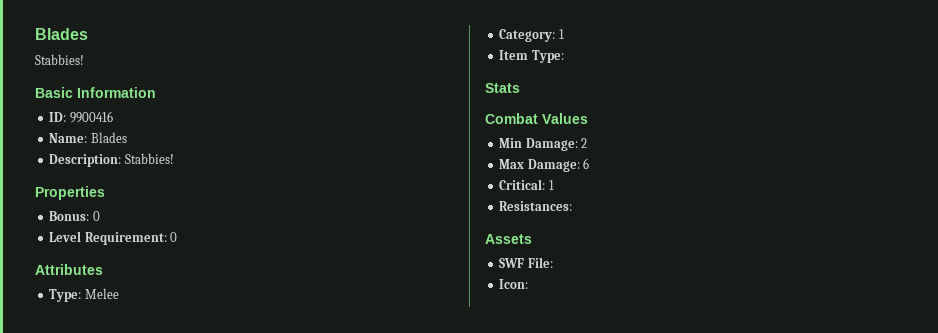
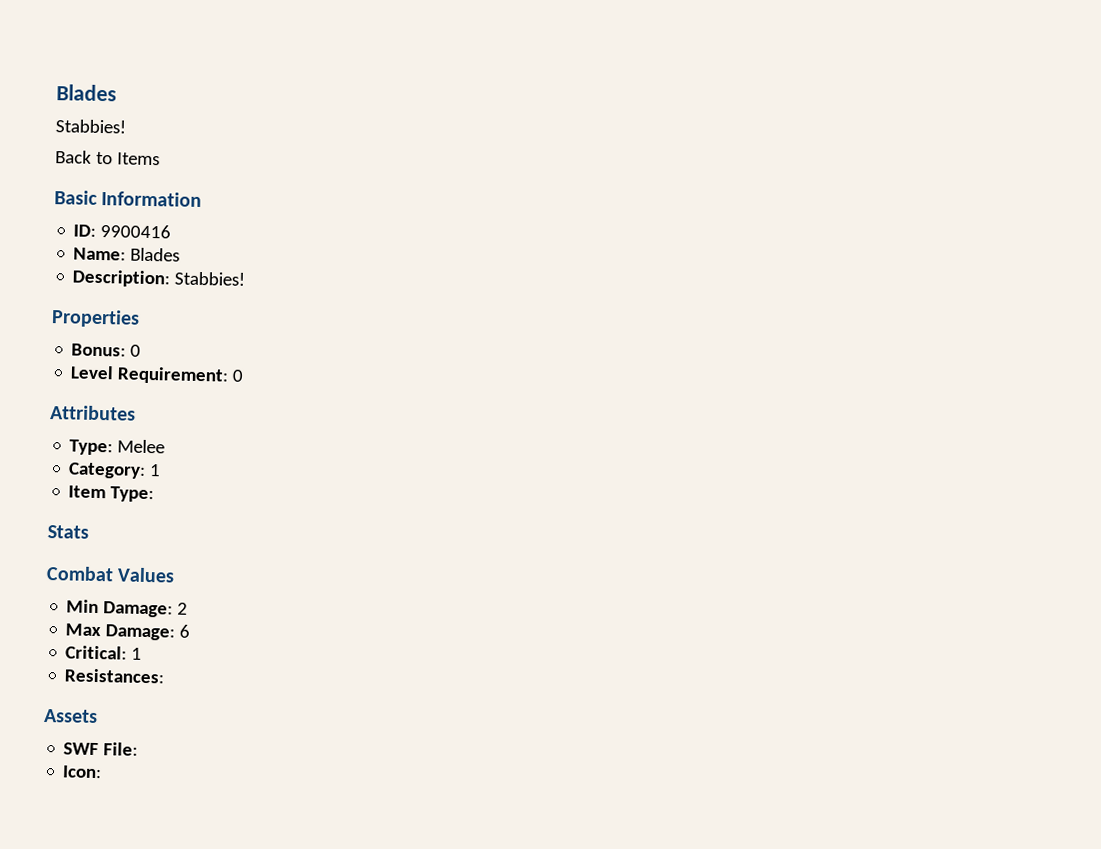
(84, 59) none -> [55,150,160,166] // Back to Items

